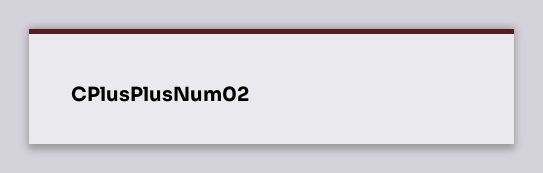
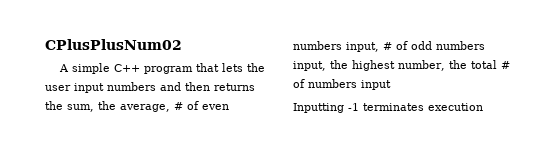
(249, 94) none -> [58,63,265,74] [45,82,255,93] [45,101,229,112] [293,41,485,52] [293,60,510,71] [293,79,391,90] [293,103,483,113] // A simple C++ program that lets the user input numbers and then returns the sum, the average, # of even numbers input, # of odd numbers input, the highest number, the total # of numbers input // Inputting -1 terminates execution

